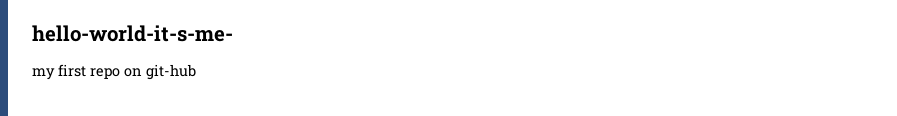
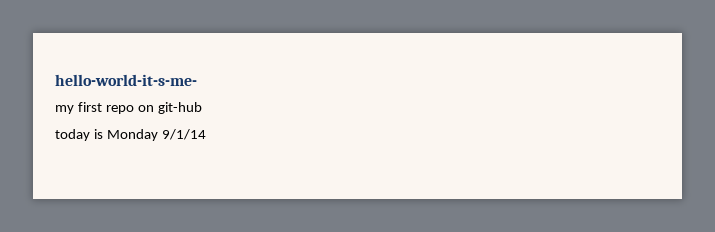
(196, 72) none -> [55,129,206,141] // today is Monday 9/1/14

